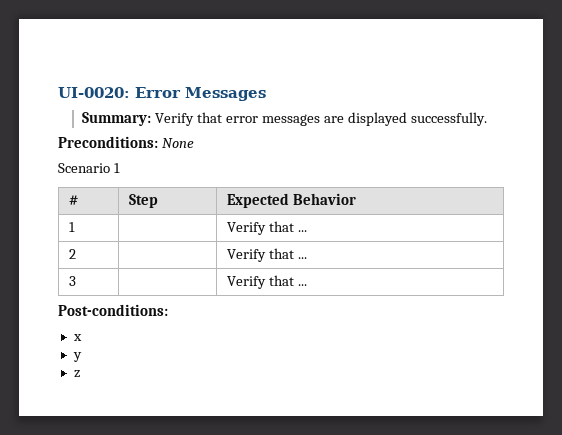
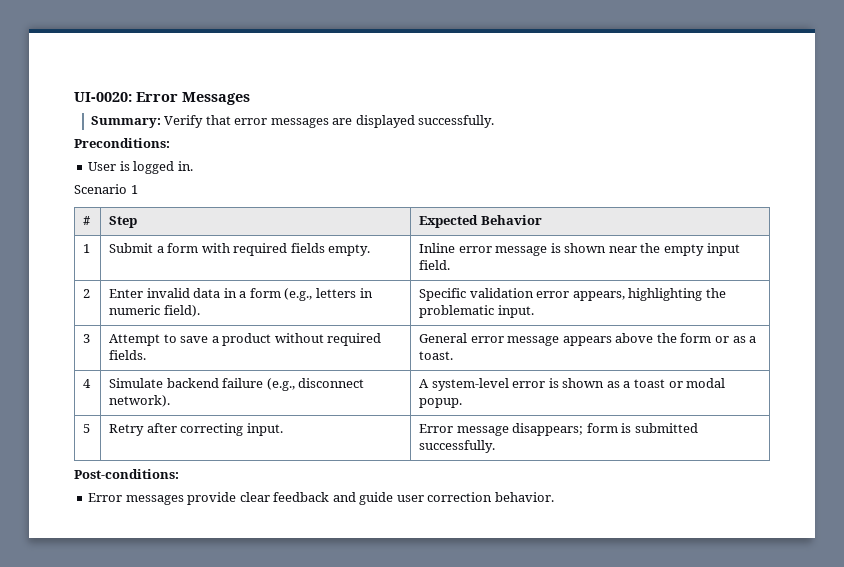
[58,136,194,148] Preconditions: None -> [74,138,170,148] [88,161,193,174] Preconditions: // User is logged in.
[227,221,308,235] [69,249,77,259] [227,248,308,262] [69,276,77,286] [227,275,308,289] [58,304,168,316] [72,334,82,341] [72,352,82,362] [73,370,80,378] | Verify that ... // 2 | | Verify that ... // 3 | | Verify that ... // Post-conditions: // x // y // z -> [109,243,371,256] [419,243,740,256] [419,260,451,270] [83,289,91,298] [109,288,373,301] [109,305,200,317] [419,288,726,301] [419,305,534,318] [83,334,91,343] [109,333,382,346] [109,350,147,360] [419,333,757,346] [419,351,454,360] [83,379,92,388] [109,378,365,391] [109,395,171,407] [419,378,726,391] [419,398,463,408] [83,424,91,433] [109,423,283,436] [419,423,698,436] [419,440,496,453] [74,469,179,479] [88,492,554,505] Submit a form with required fields empty. | Inline error message is shown near the empty input field. // 2 | Enter invalid data in a form (e.g., letters in numeric field). | Specific validation error appears, highlighting the problematic input. // 3 | Attempt to save a product without required fields. | General error message appears above the form or as a toast. // 4 | Simulate backend failure (e.g., disconnect network). | A system-level error is shown as a toast or modal popup. // 5 | Retry after correcting input. | Error message disappears; form is submitted successfully. // Post-conditions: // Error messages provide clear feedback and guide user correction behavior.

